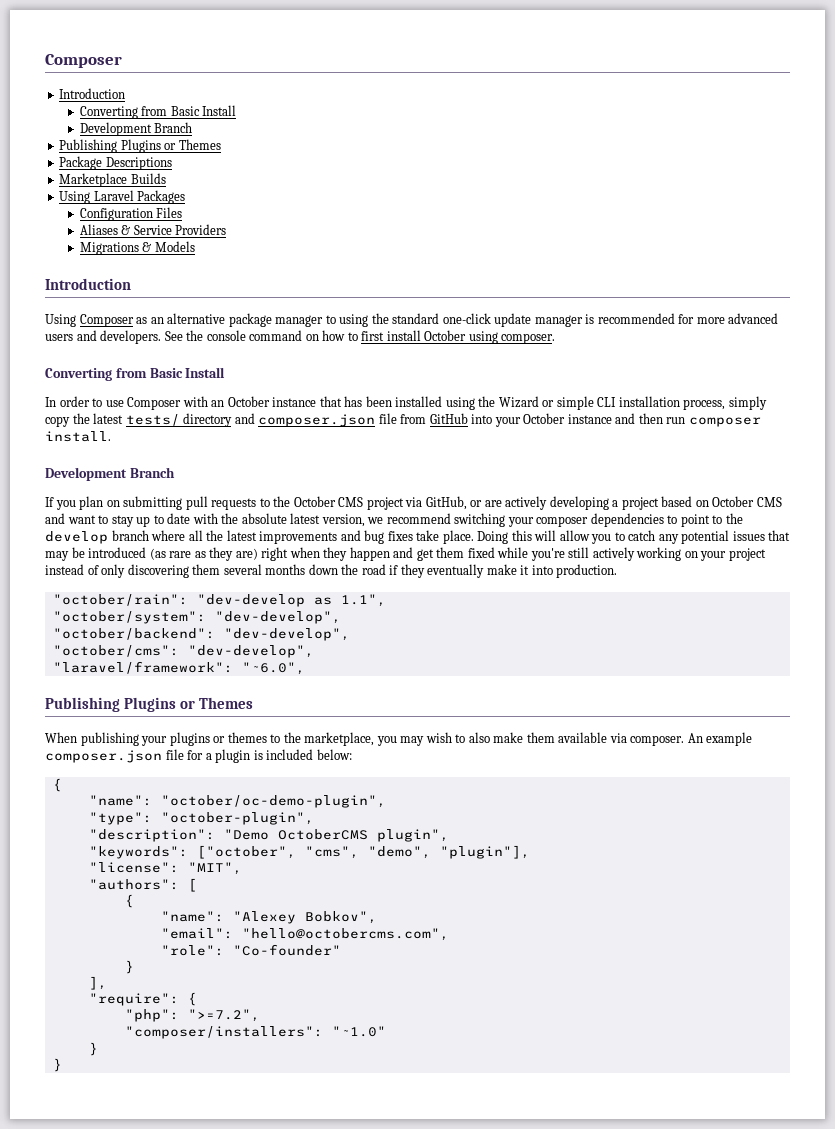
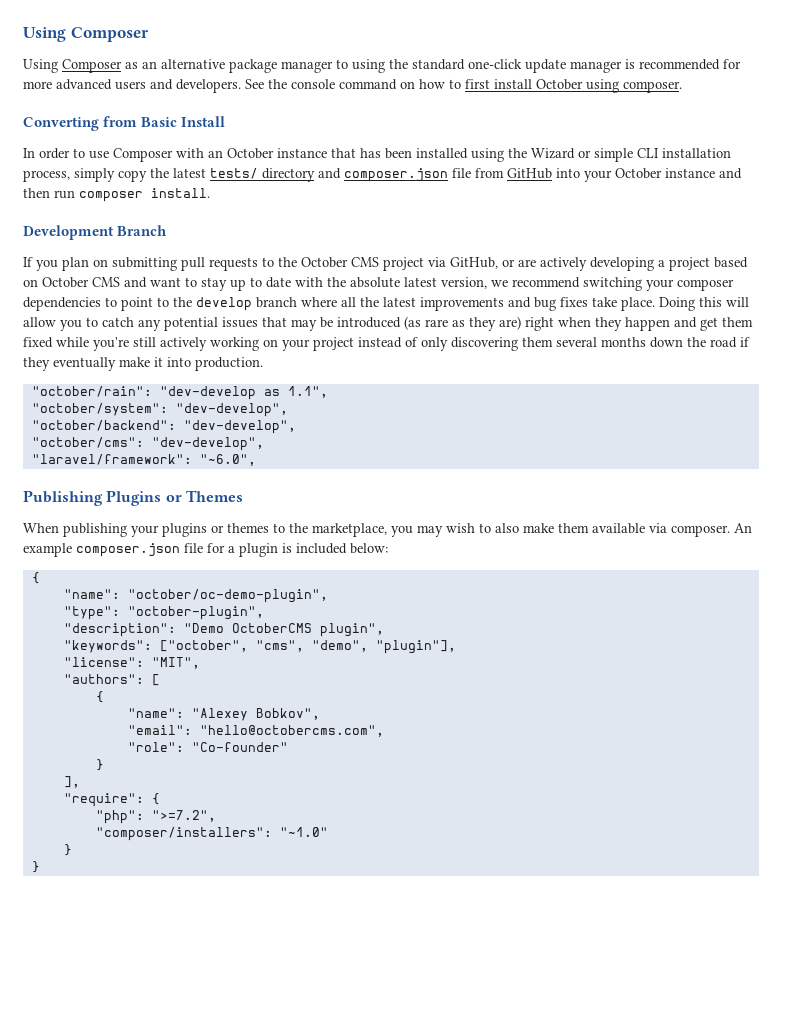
[45,54,122,68] [59,88,126,99] [79,105,237,119] [79,122,193,136] [59,139,221,153] [59,156,172,170] [59,173,166,187] [59,190,186,204] [79,207,183,221] [79,224,227,235] [79,241,195,255] [45,278,131,290] Composer // Introduction // Converting from Basic Install // Development Branch // Publishing Plugins or Themes // Package Descriptions // Marketplace Builds // Using Laravel Packages // Configuration Files // Aliases & Service Providers // Migrations & Models // Introduction -> [23,27,149,42] Using Composer

